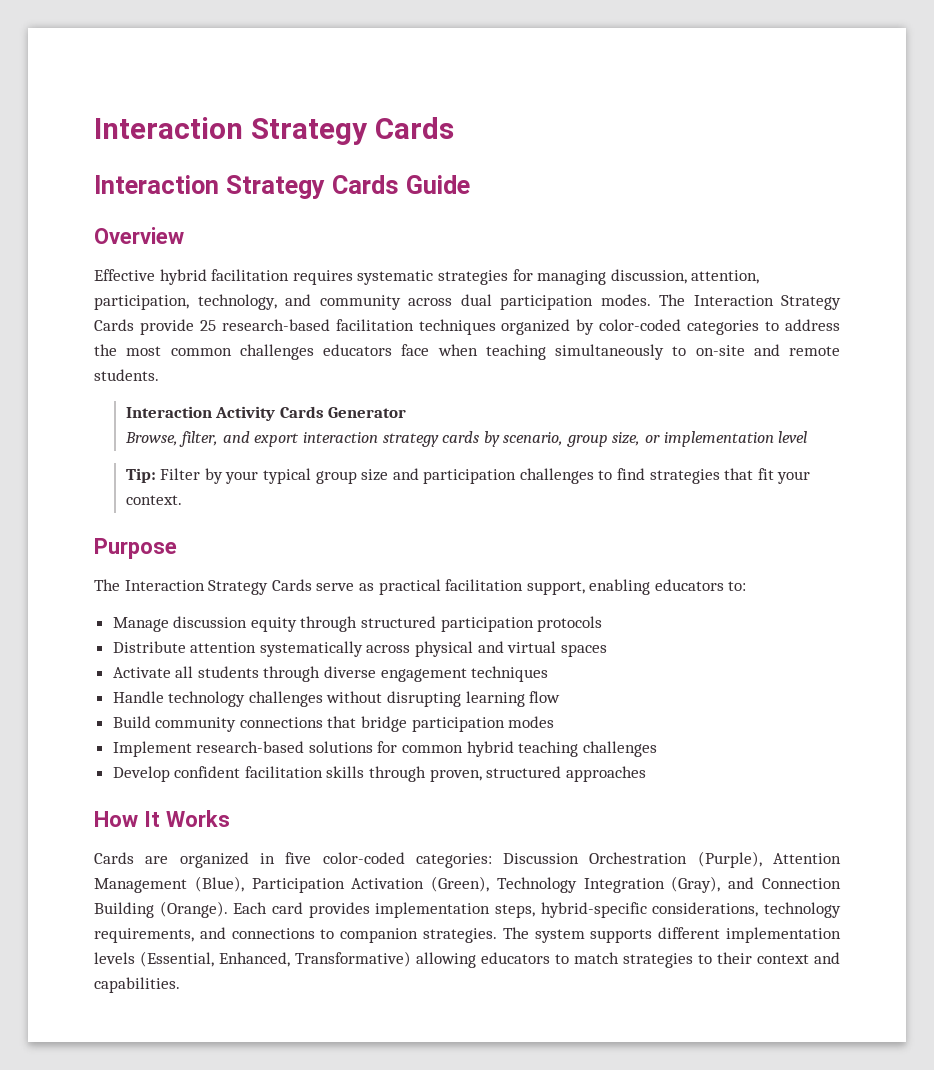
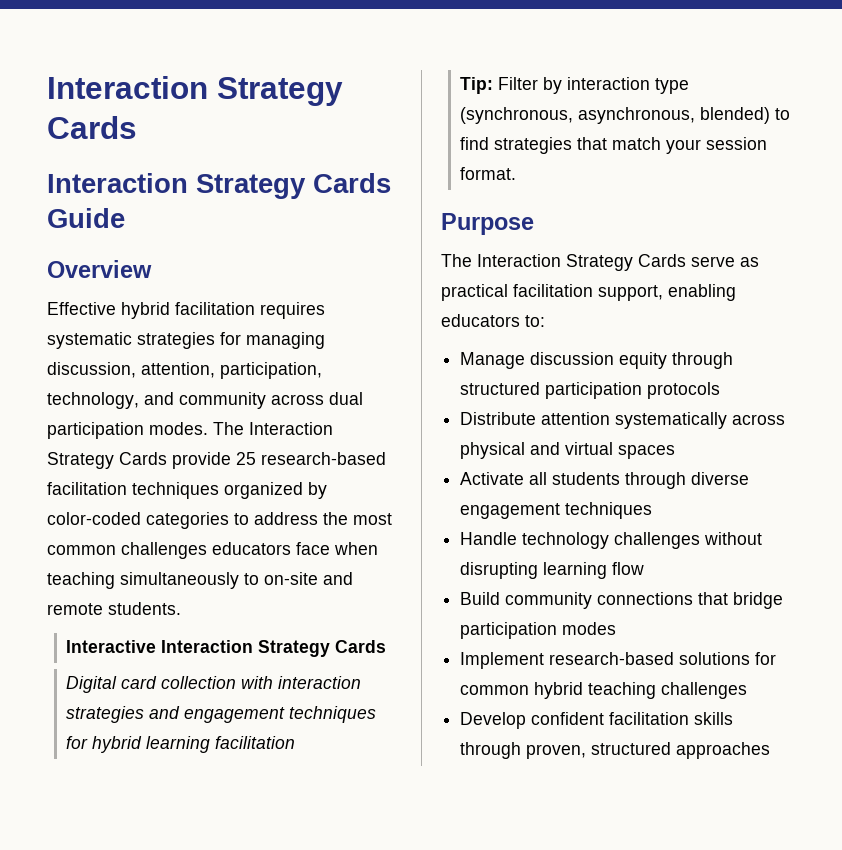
[125,406,407,421] [124,431,808,447] [125,468,811,484] [125,495,182,505] Interaction Activity Cards Generator // Browse, filter, and export interaction strategy cards by scenario, group size, or implementation level // Tip: Filter by your typical group size and participation challenges to find strategies that fit your context. -> [66,640,387,657] [66,676,362,693] [66,706,377,723] [66,736,296,753] [460,77,690,94] [460,107,791,124] [460,137,768,154] [460,167,517,180] Interactive Interaction Strategy Cards // Digital card collection with interaction strategies and engagement techniques for hybrid learning facilitation // Tip: Filter by interaction type (synchronous, asynchronous, blended) to find strategies that match your session format.
[94,810,230,827] [94,851,841,868] [94,876,841,893] [94,901,841,918] [94,927,841,943] [94,951,840,968] [94,977,180,993] // How It Works // Cards are organized in five color-coded categories: Discussion Orchestration (Purple), Attention Management (Blue), Participation Activation (Green), Technology Integration (Gray), and Connection Building (Orange). Each card provides implementation steps, hybrid-specific considerations, technology requirements, and connections to companion strategies. The system supports different implementation levels (Essential, Enhanced, Transformative) allowing educators to match strategies to their context and capabilities. -> (771, 750) none

